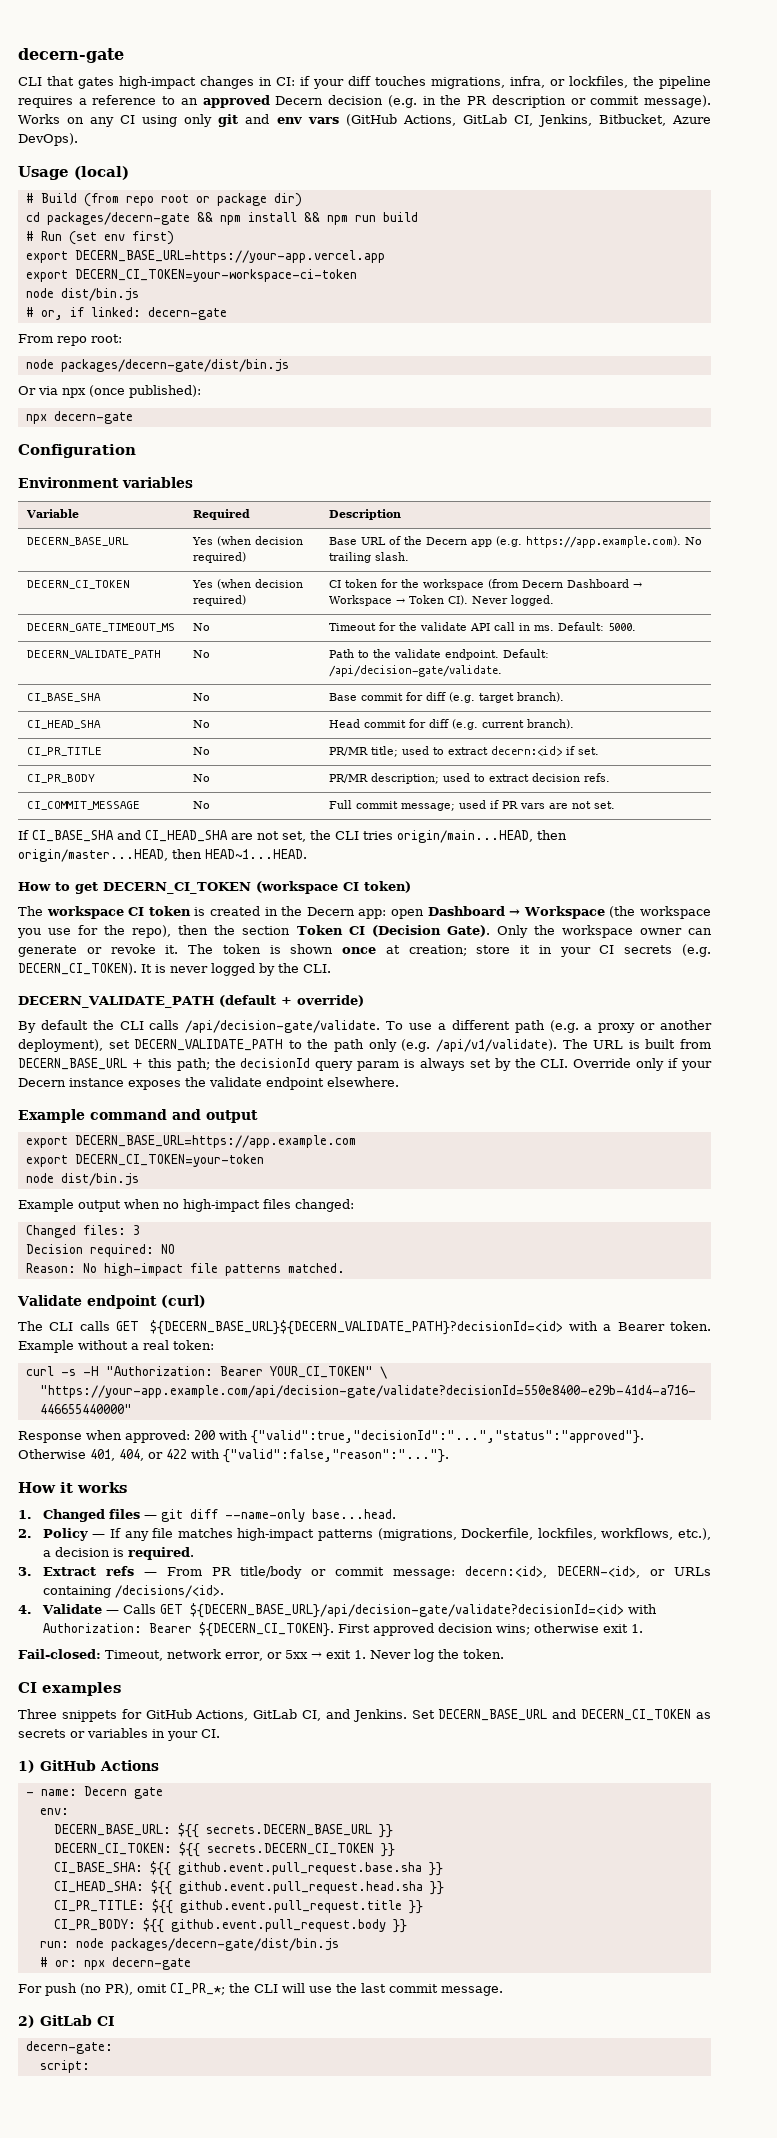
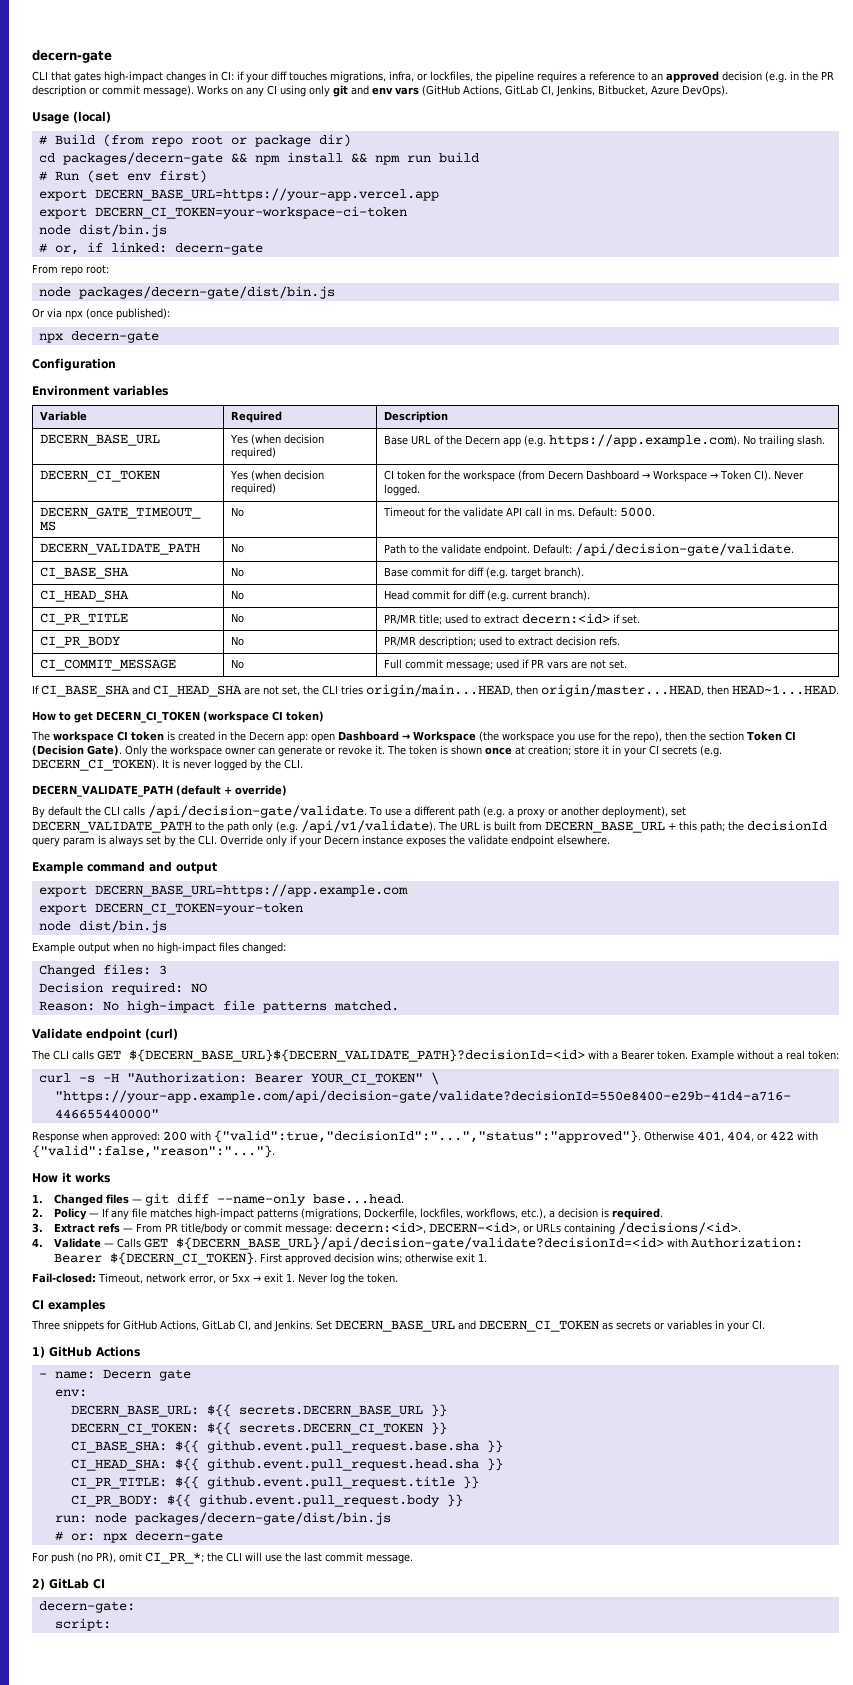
[275,96,324,105] Decern -> (719, 77) none

